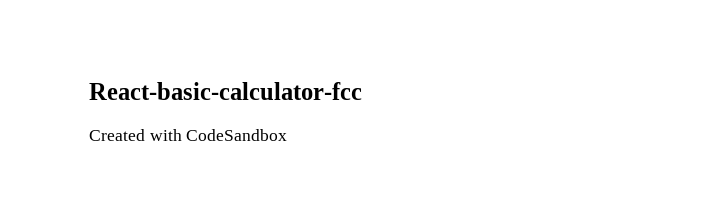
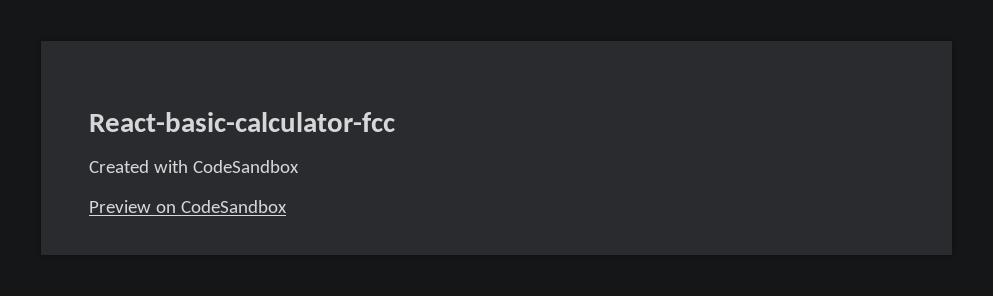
(288, 135) none -> [89,200,287,213] // Preview on CodeSandbox

